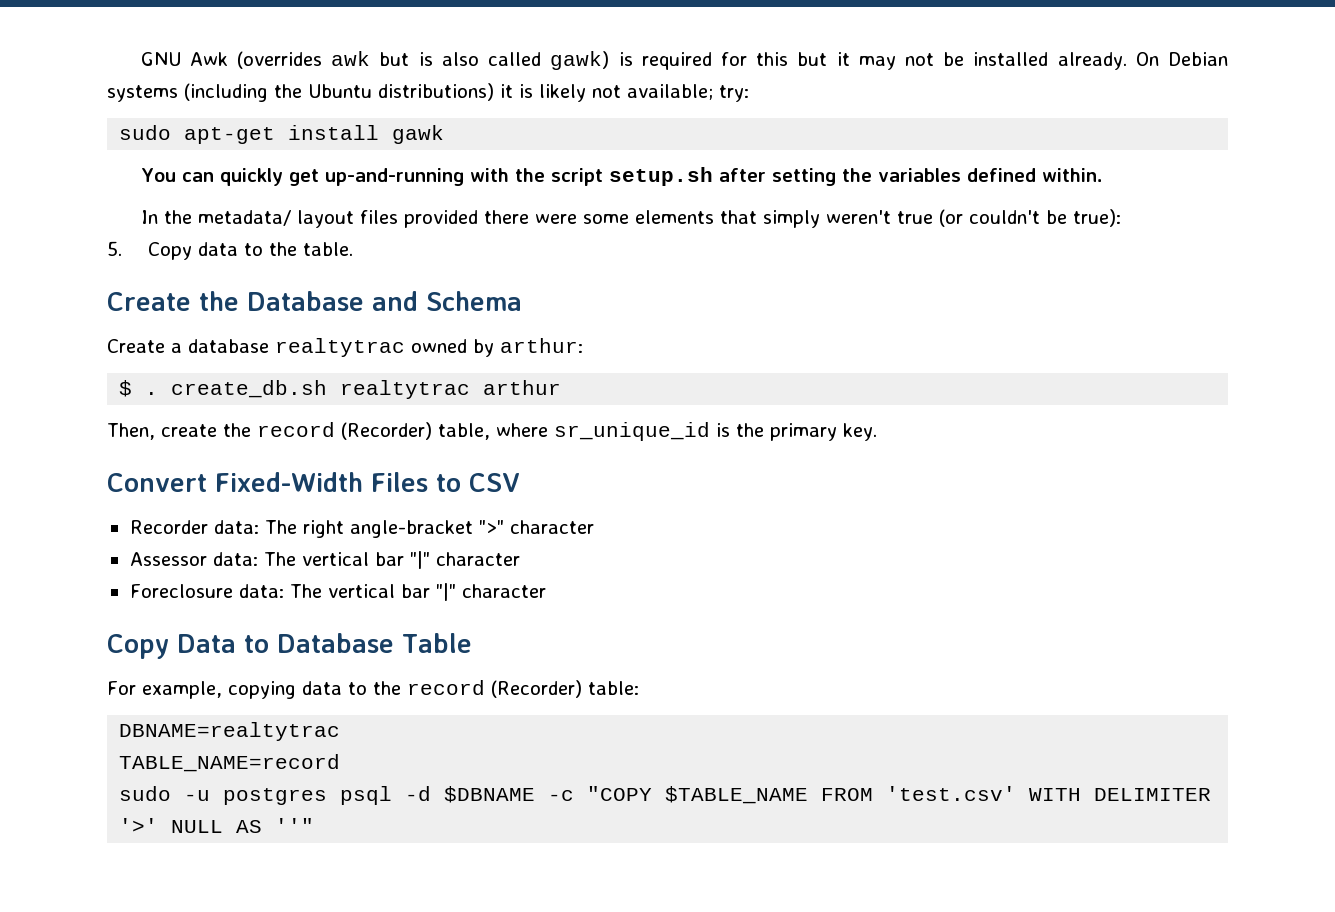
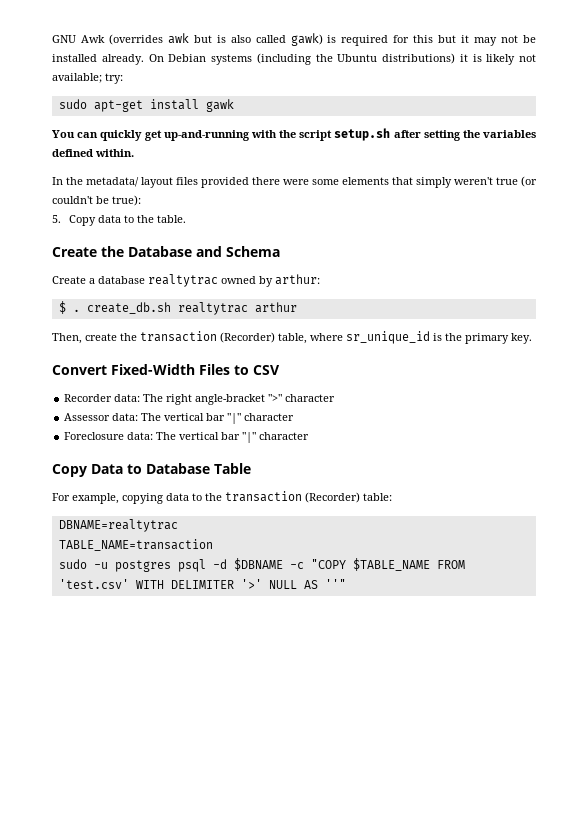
[257,422,335,437] record -> [140,331,217,342] transaction
[407,680,485,695] record -> [225,491,302,502] transaction
[119,754,341,772] TABLE_NAME=record -> [58,539,213,551] TABLE_NAME=transaction

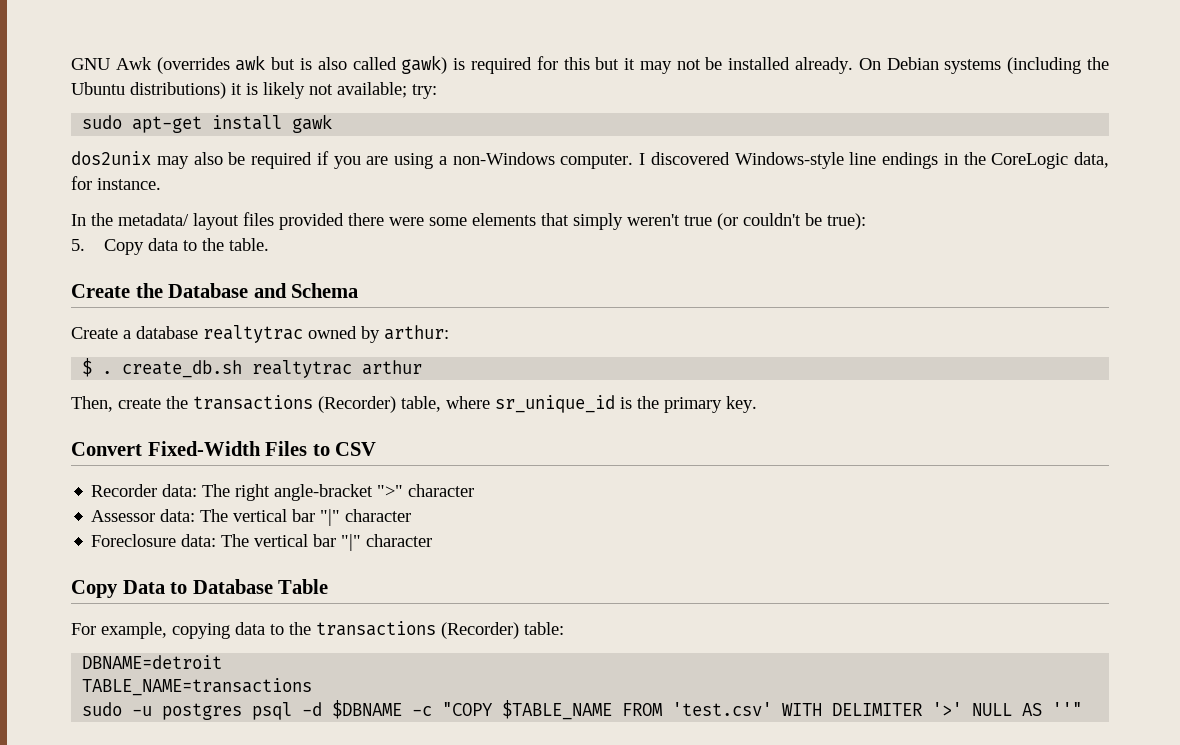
[52,128,536,141] [52,149,134,157] You can quickly get up-and-running with the script setup.sh after setting the variables defined within. -> [71,151,1109,169] [71,176,161,190] dos2unix may also be required if you are using a non-Windows computer. I discovered Windows-style line endings in the CoreLogic data, for instance.
[140,331,217,342] transaction -> [193,395,313,410] transactions
[225,491,302,502] transaction -> [316,621,436,636] transactions
[58,519,178,532] [58,539,213,551] DBNAME=realtytrac // TABLE_NAME=transaction -> [82,655,223,669] [82,678,313,696] DBNAME=detroit // TABLE_NAME=transactions

